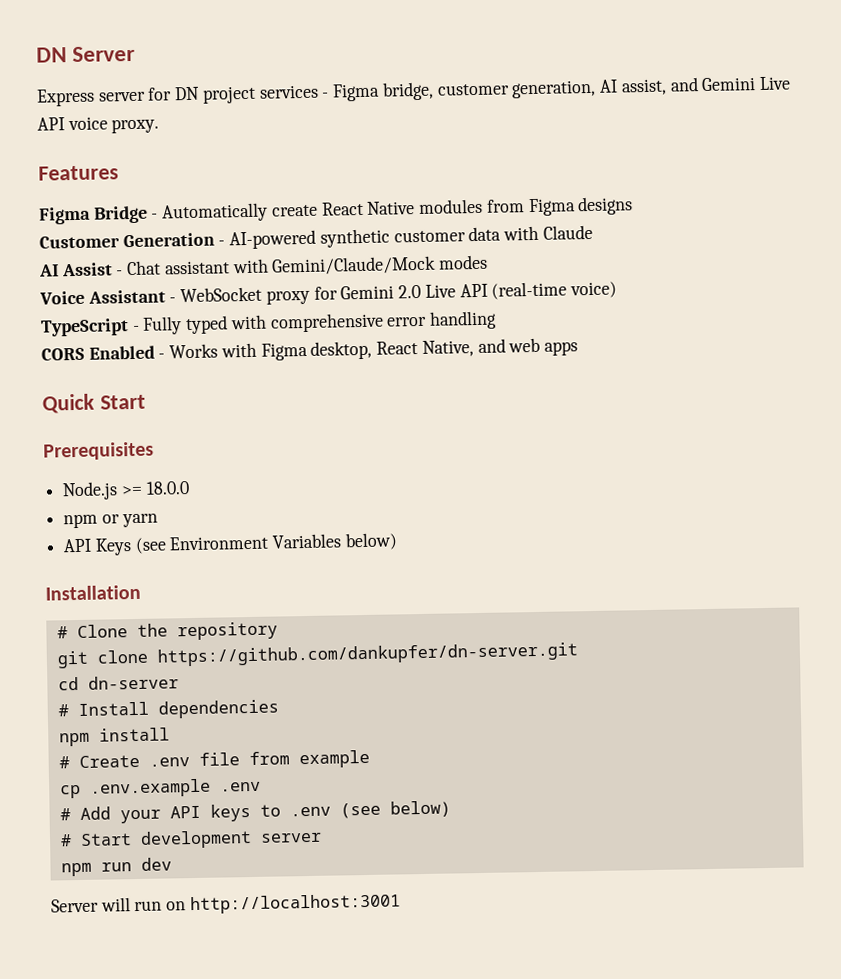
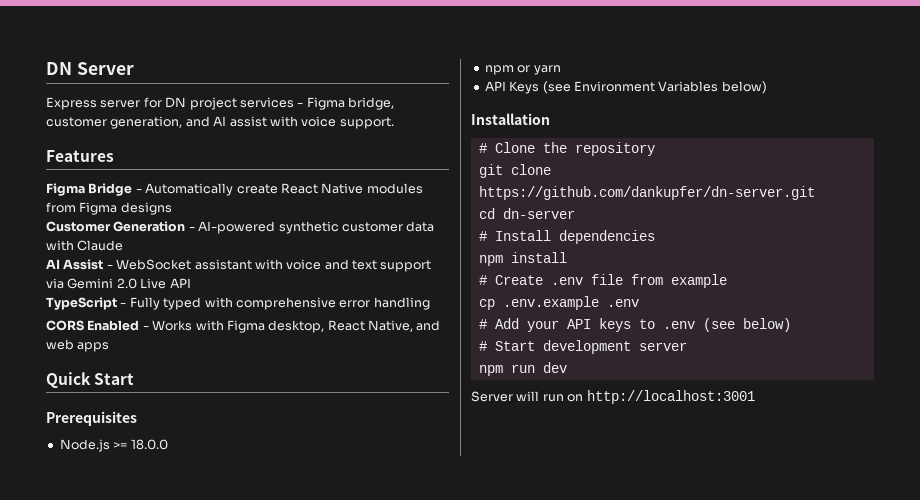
[599,76,792,96] [37,116,160,134] AI assist, and Gemini Live API voice proxy. -> [185,116,394,129] and AI assist with voice support.
[126,260,162,276] Chat -> [116,259,192,270] WebSocket
[271,254,489,276] [39,286,338,305] Gemini/Claude/Mock modes // Voice Assistant - WebSocket proxy for -> [286,259,432,272] [46,278,64,289] voice and text support via
[491,281,617,300] (real-time voice) -> (191, 283) none

